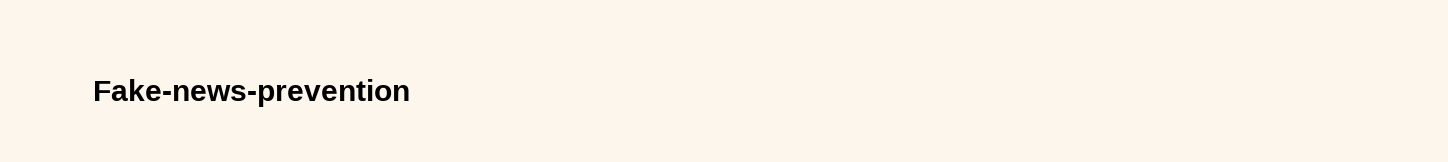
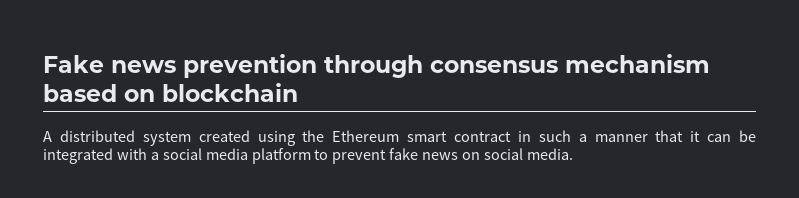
[93,79,410,107] Fake-news-prevention -> [43,54,710,78] [43,83,298,102] [43,130,756,146] [43,148,573,164] Fake news prevention through consensus mechanism based on blockchain // A distributed system created using the Ethereum smart contract in such a manner that it can be integrated with a social media platform to prevent fake news on social media.

